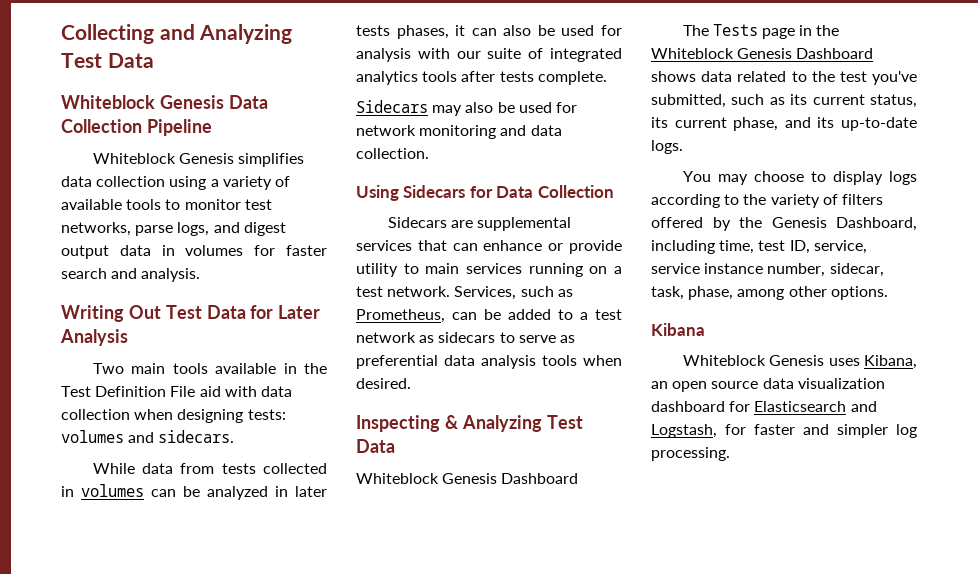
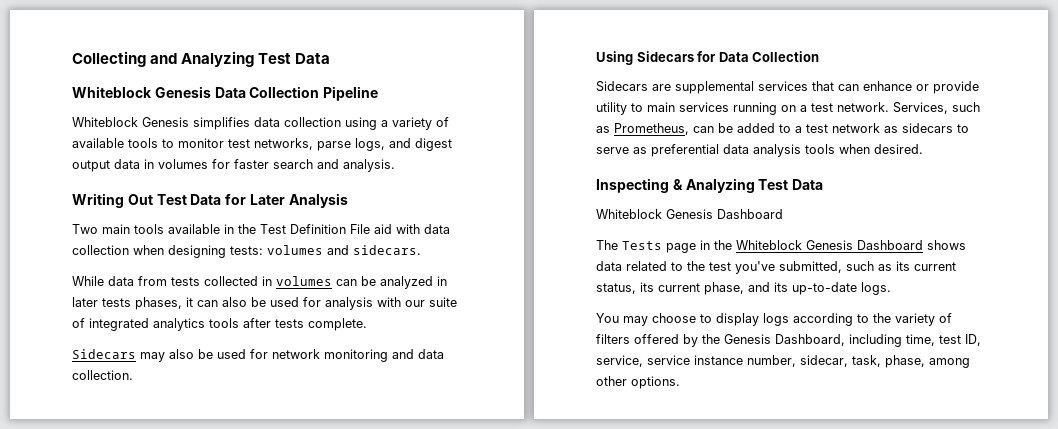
[651,323,705,336] [682,355,917,369] [651,378,885,392] [651,401,877,412] [651,424,917,438] [651,447,730,461] // Kibana // Whiteblock Genesis uses Kibana, an open source data visualization dashboard for Elasticsearch and Logstash, for faster and simpler log processing. -> (680, 382) none

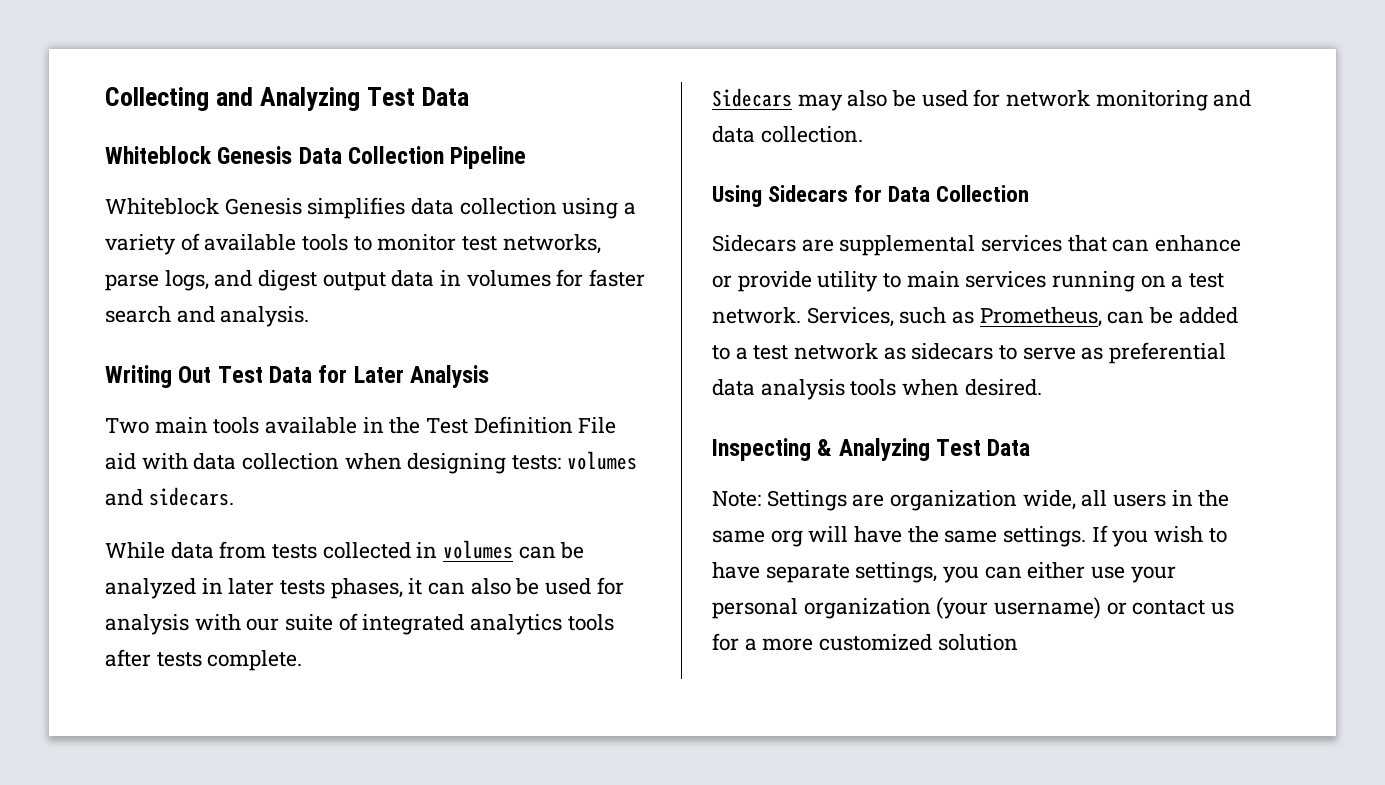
[596,209,783,219] [596,240,966,253] [596,261,956,274] [596,282,891,295] [596,313,952,326] [596,334,981,347] [596,355,970,368] [596,376,680,389] Whiteblock Genesis Dashboard // The Tests page in the Whiteblock Genesis Dashboard shows data related to the test you've submitted, such as its current status, its current phase, and its up-to-date logs. // You may choose to display logs according to the variety of filters offered by the Genesis Dashboard, including time, test ID, service, service instance number, sidecar, task, phase, among other options. -> [712,490,1230,511] [712,525,1227,547] [712,562,1176,583] [712,597,1235,619] [712,633,1018,651] Note: Settings are organization wide, all users in the same org will have the same settings. If you wish to have separate settings, you can either use your personal organization (your username) or contact us for a more customized solution

